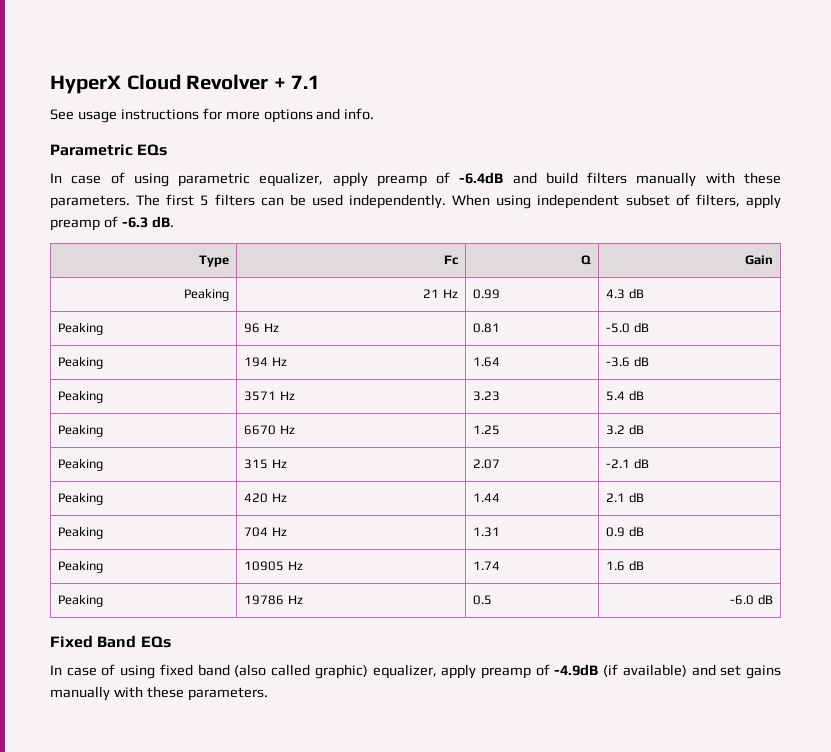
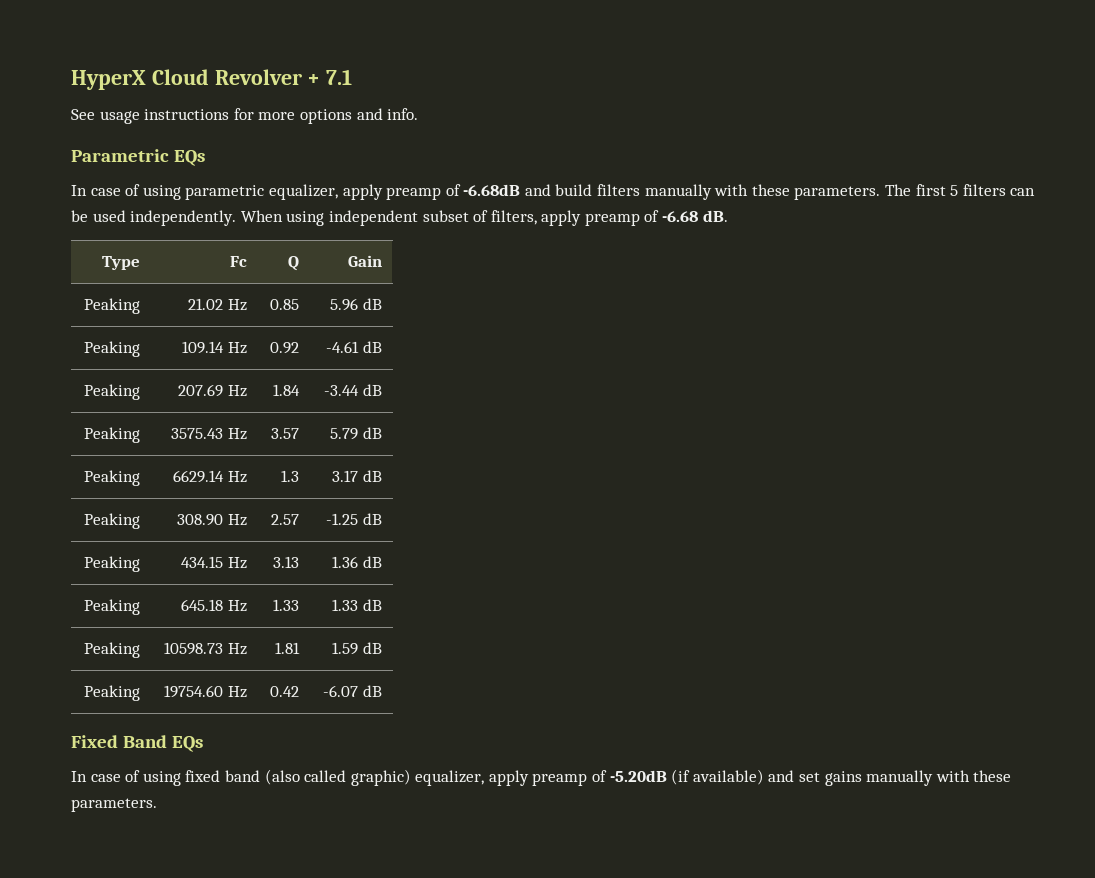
[459,172,504,184] -6.4dB -> [463,184,521,196] -6.68dB
[121,217,148,228] -6.3 -> [662,211,699,222] -6.68
[423,289,458,298] [473,289,501,299] [606,288,644,299] [58,322,104,335] [244,323,279,333] [473,323,501,333] [606,322,649,333] [58,356,104,369] [244,357,287,367] [473,357,501,367] [606,356,649,367] [58,390,104,403] [244,391,295,401] [473,391,501,401] [606,390,644,401] [58,424,104,437] [244,425,295,435] [473,425,501,435] [606,424,644,435] [58,458,104,471] [244,459,287,469] [473,459,501,469] [606,458,649,469] [58,492,104,505] [244,493,287,503] [473,493,501,502] [606,492,644,503] [58,526,104,539] [244,527,287,537] [473,527,501,537] [606,526,644,537] [58,560,104,573] [244,561,303,571] [473,561,501,570] [606,560,644,571] [58,594,104,607] [244,595,303,605] [473,595,493,605] [730,595,755,605] 21 Hz | 0.99 | 4.3 dB // Peaking | 96 Hz | 0.81 | -5.0 dB // Peaking | 194 Hz | 1.64 | -3.6 dB // Peaking | 3571 Hz | 3.23 | 5.4 dB // Peaking | 6670 Hz | 1.25 | 3.2 dB // Peaking | 315 Hz | 2.07 | -2.1 dB // Peaking | 420 Hz | 1.44 | 2.1 dB // Peaking | 704 Hz | 1.31 | 0.9 dB // Peaking | 10905 Hz | 1.74 | 1.6 dB // Peaking | 19786 Hz | 0.5 | -6.0 -> [188,298,247,311] [269,299,299,310] [330,298,382,311] [83,341,140,357] [182,341,247,354] [269,342,299,354] [326,341,382,353] [83,384,140,400] [178,384,247,397] [272,384,300,396] [324,384,382,396] [83,427,140,443] [171,428,247,440] [270,428,299,439] [330,427,382,440] [83,470,140,486] [173,470,247,483] [280,470,299,482] [332,470,382,482] [83,513,140,529] [177,514,247,526] [270,514,299,525] [326,513,382,525] [83,556,140,572] [181,556,247,569] [272,556,299,568] [332,556,382,568] [83,599,140,615] [181,599,247,612] [272,599,299,611] [332,599,382,611] [83,642,140,658] [164,642,247,655] [274,642,300,654] [332,642,382,655] [83,685,140,701] [164,685,247,698] [269,686,299,697] [323,685,359,697] 21.02 Hz | 0.85 | 5.96 dB // Peaking | 109.14 Hz | 0.92 | -4.61 dB // Peaking | 207.69 Hz | 1.84 | -3.44 dB // Peaking | 3575.43 Hz | 3.57 | 5.79 dB // Peaking | 6629.14 Hz | 1.3 | 3.17 dB // Peaking | 308.90 Hz | 2.57 | -1.25 dB // Peaking | 434.15 Hz | 3.13 | 1.36 dB // Peaking | 645.18 Hz | 1.33 | 1.33 dB // Peaking | 10598.73 Hz | 1.81 | 1.59 dB // Peaking | 19754.60 Hz | 0.42 | -6.07
[554,664,599,676] -4.9dB -> [609,770,667,782] -5.20dB

